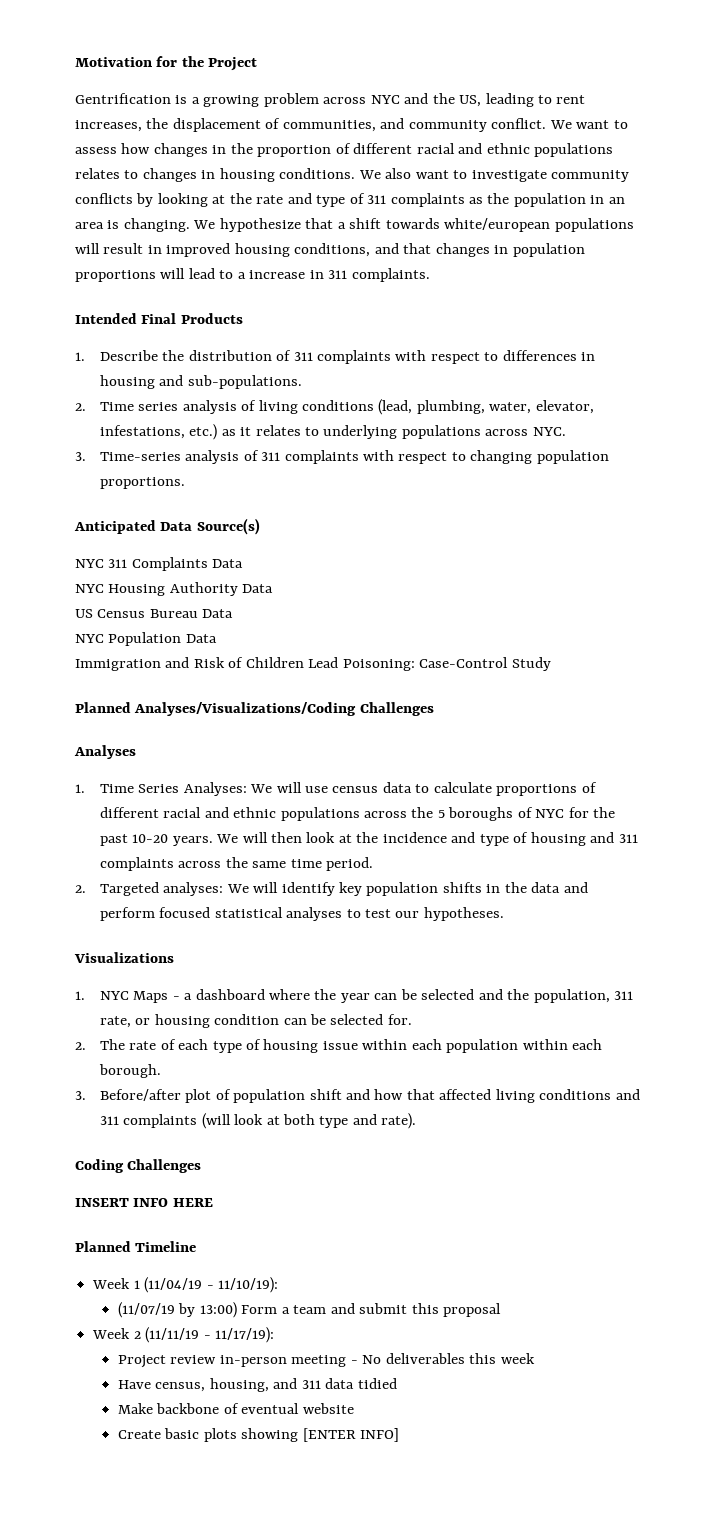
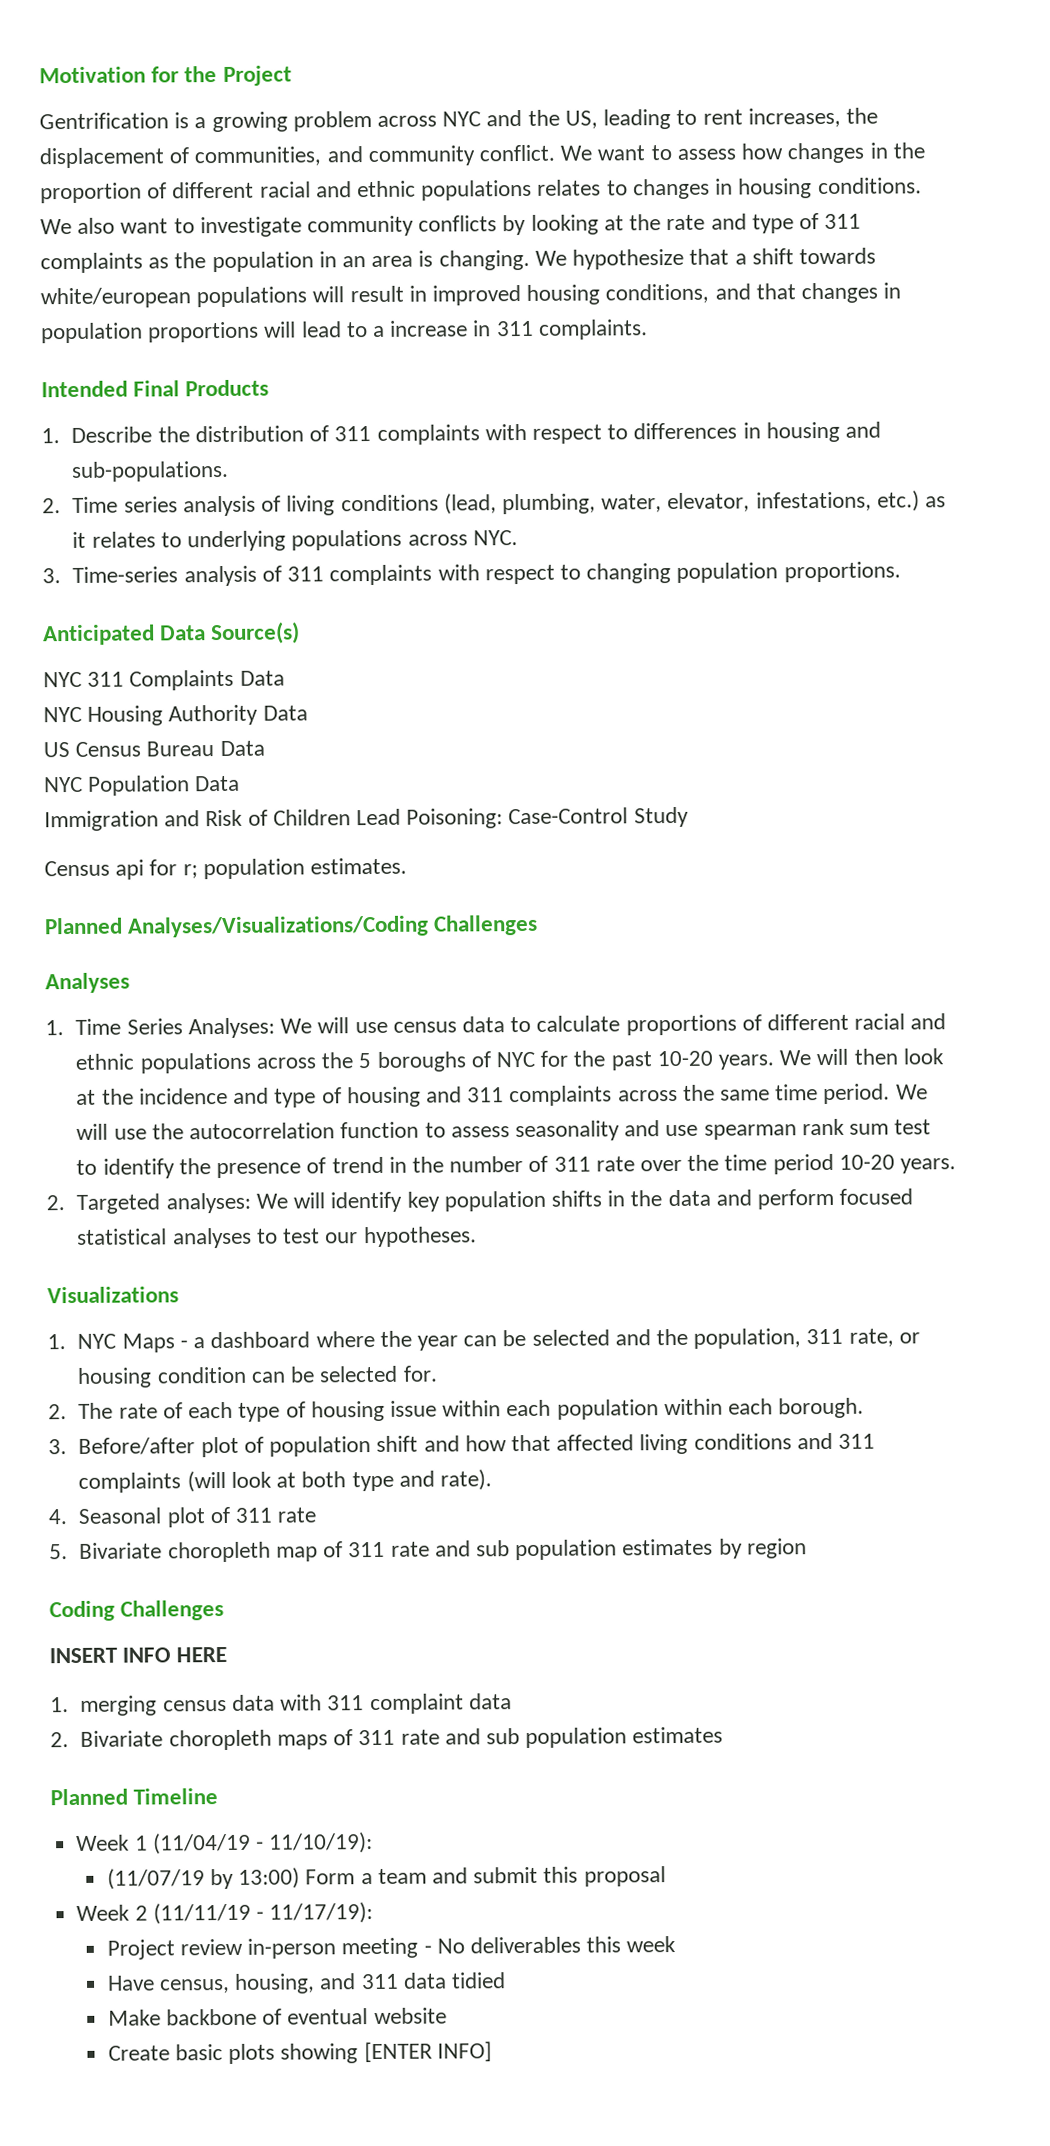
(551, 664) none -> [44,857,408,880] // Census api for r; population estimates.
(374, 864) none -> [895,1084,928,1100] [76,1118,932,1142] [76,1153,957,1179] We will use the autocorrelation function to assess seasonality and use spearman rank sum test to identify the presence of trend in the number of 311 rate over the time period 10-20 years.
(417, 1121) none -> [48,1506,317,1528] [49,1538,807,1563] // 4. Seasonal plot of 311 rate // 5. Bivariate choropleth map of 311 rate and sub population estimates by region
(213, 1202) none -> [50,1693,512,1716] [50,1726,724,1751] // 1. merging census data with 311 complaint data // 2. Bivariate choropleth maps of 311 rate and sub population estimates

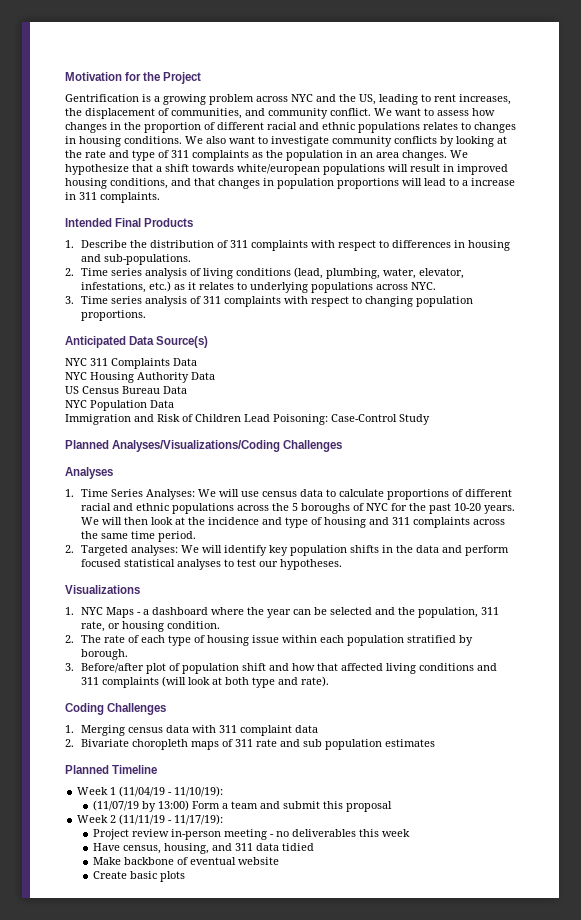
[418,249,530,271] is changing. -> [402,150,447,161] changes.
[72,566,179,583] Time-series -> [80,296,142,304] Time series
[44,857,408,880] // Census api for r; population estimates. -> (430, 419) none
[895,1084,928,1100] [76,1118,932,1142] [76,1153,957,1179] We will use the autocorrelation function to assess seasonality and use spearman rank sum test to identify the presence of trend in the number of 311 rate over the time period 10-20 years. -> (196, 536) none
[156,1365,438,1384] condition can be selected for. -> [166,621,220,629] condition.
[663,1398,774,1416] within each -> [406,635,473,646] stratified by
[48,1506,317,1528] [49,1538,807,1563] // 4. Seasonal plot of 311 rate // 5. Bivariate choropleth map of 311 rate and sub population estimates by region -> (329, 681) none
[49,1646,228,1664] [50,1695,158,1716] // INSERT INFO HERE // 1. merging -> [65,725,125,736] // 1. Merging
[436,1938,465,1954] No -> [276,831,290,837] no
[280,2041,492,2064] showing [ENTER INFO] -> (186, 876) none

